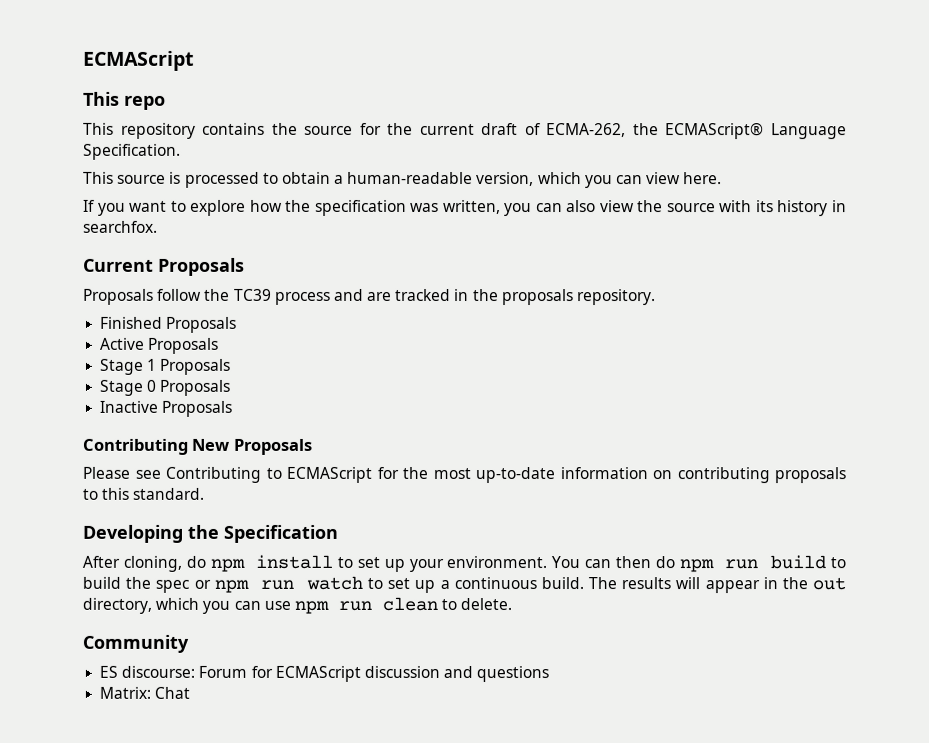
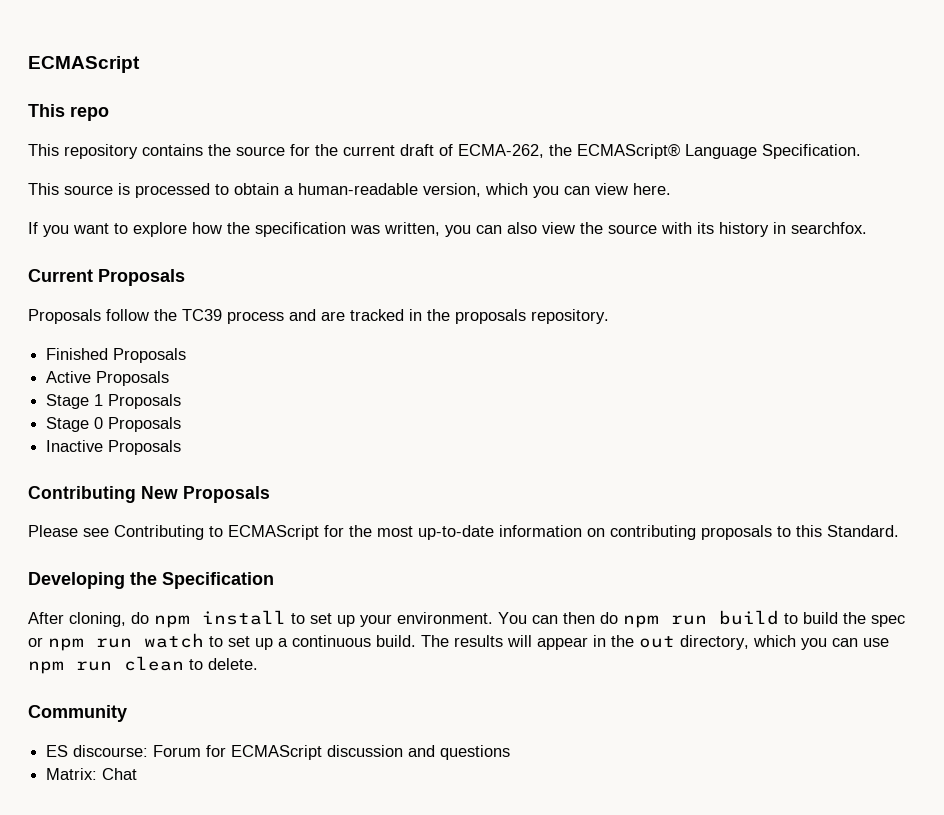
[132,487,205,500] standard. -> [827,525,899,537] Standard.

